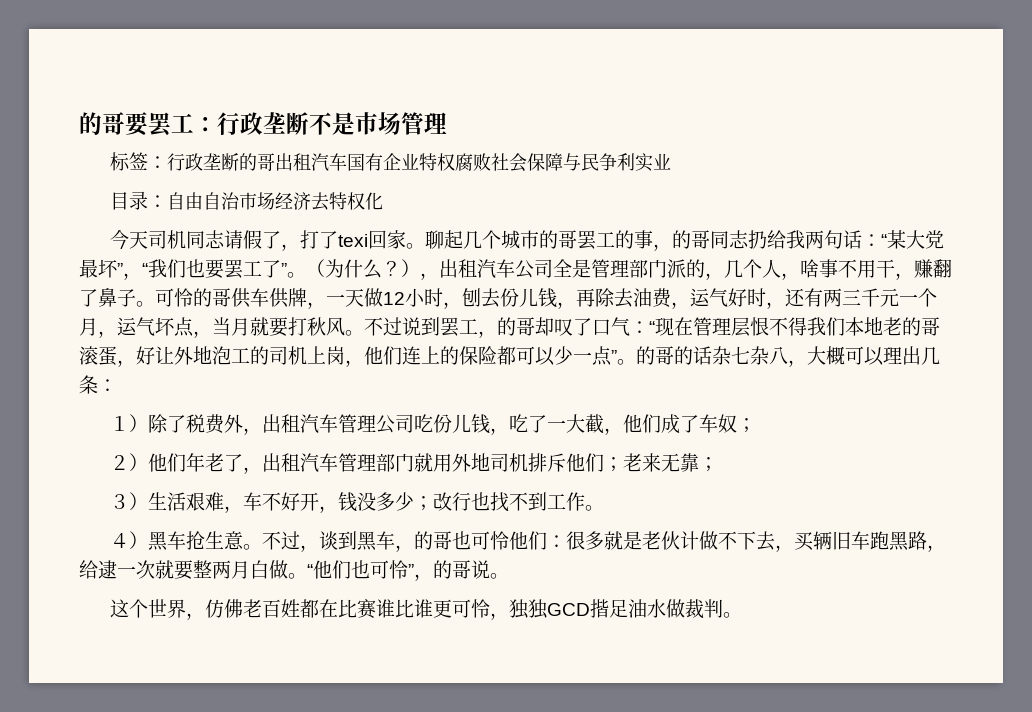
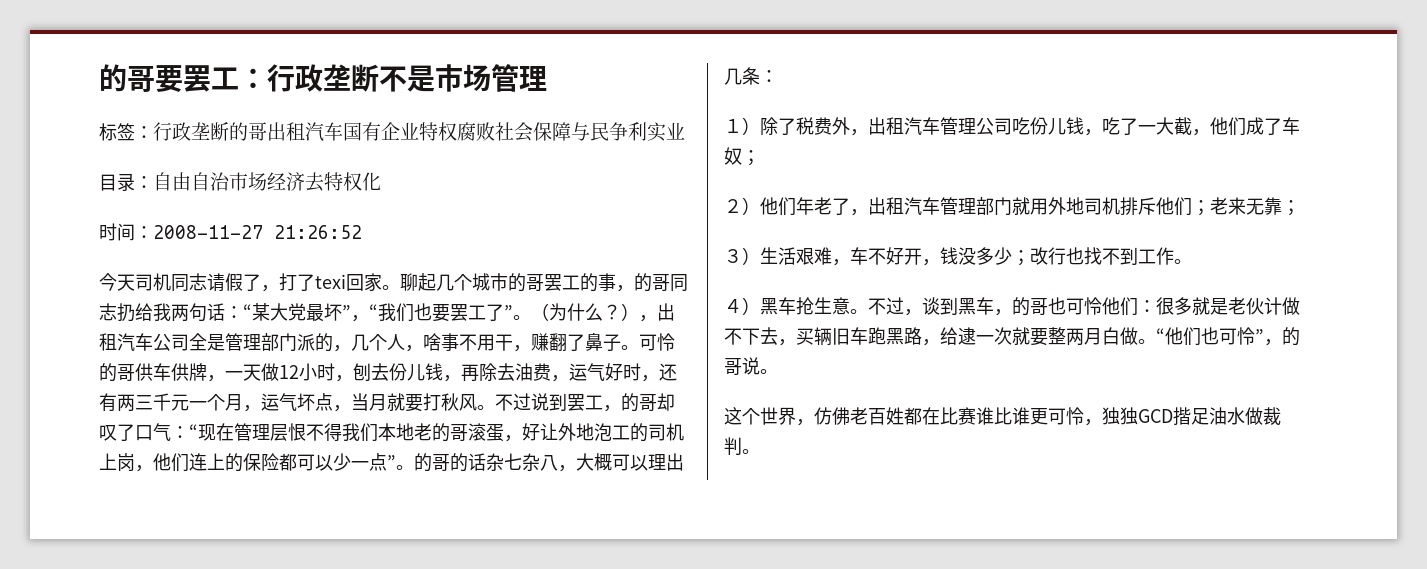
(384, 201) none -> [99,223,362,241] // 时间：2008-11-27 21:26:52

